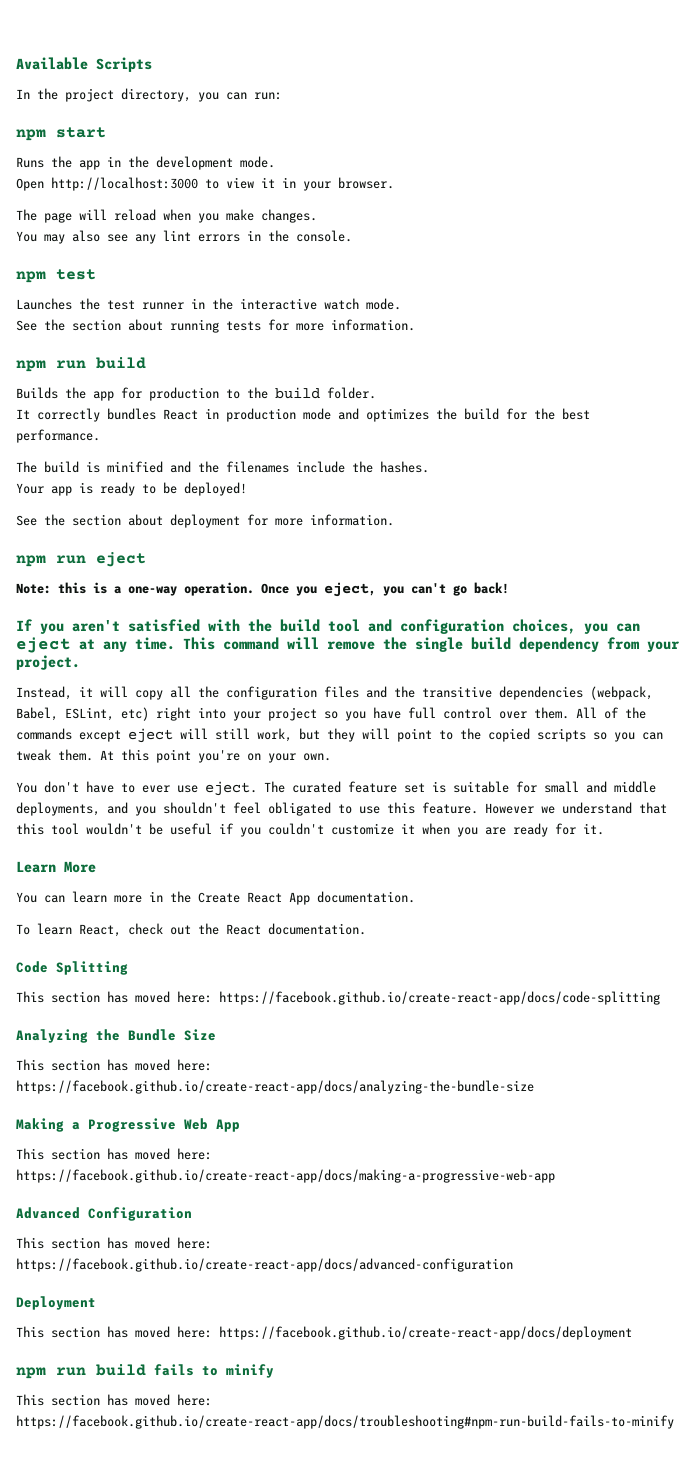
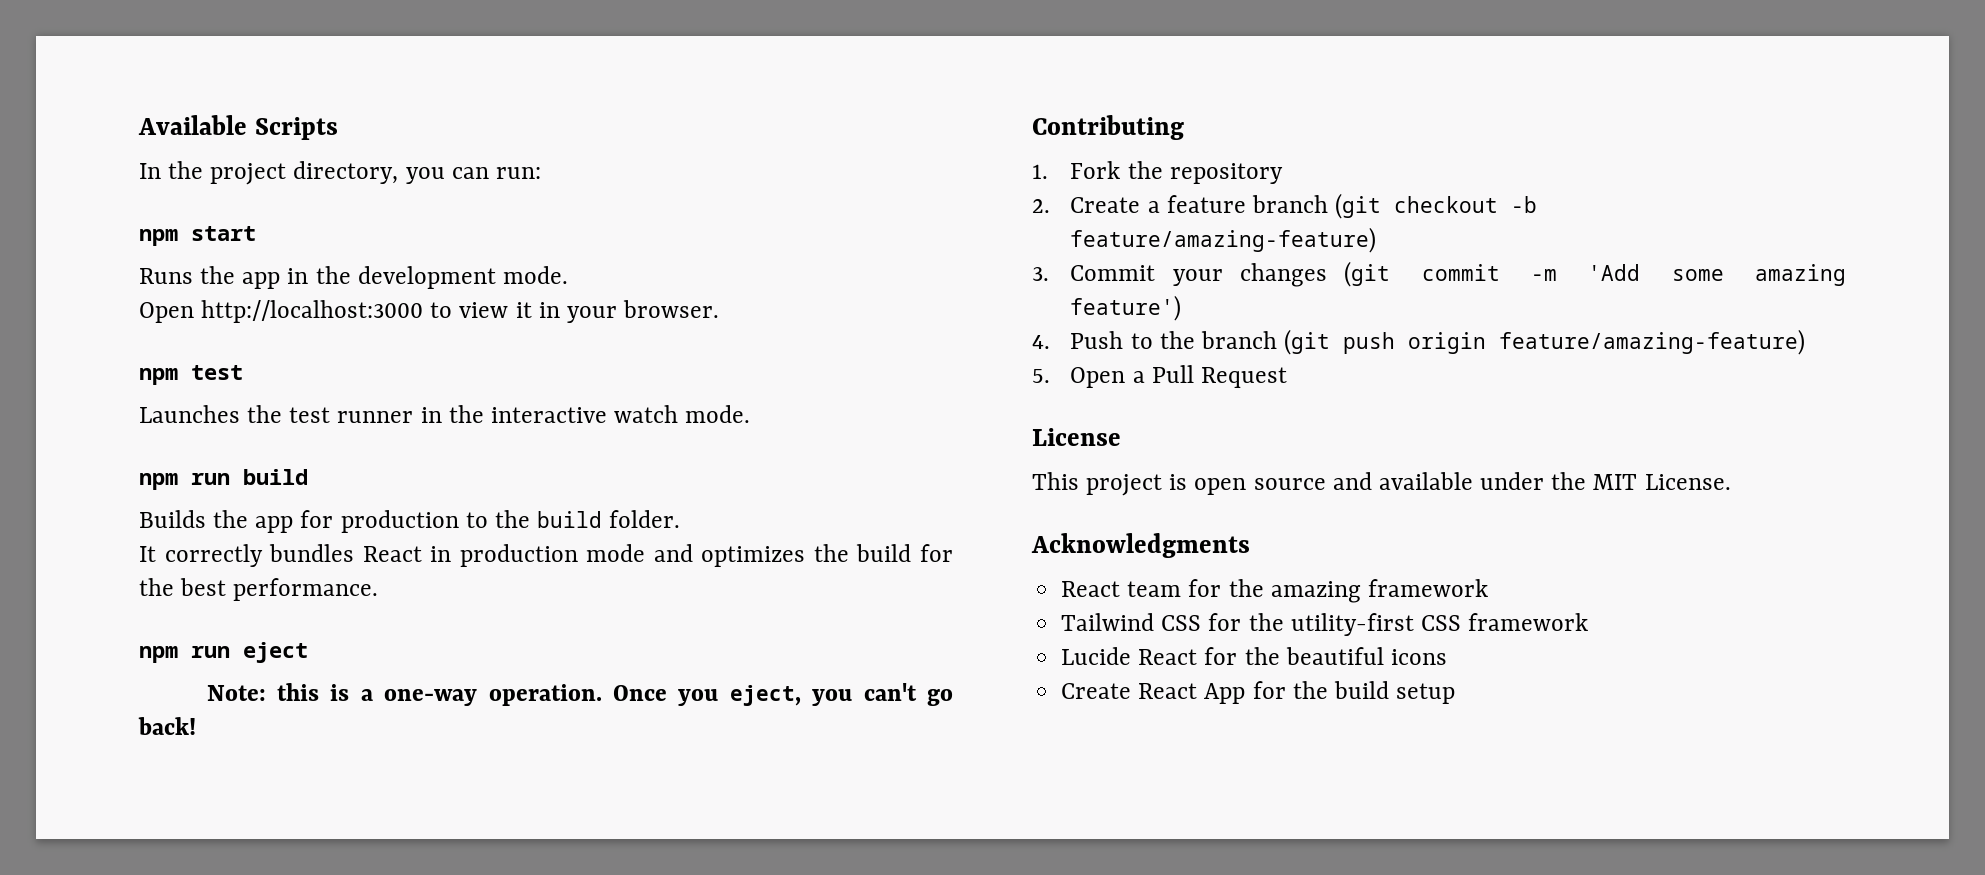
[16,209,317,223] [16,230,352,244] // The page will reload when you make changes. // You may also see any lint errors in the console. -> (720, 309) none
[16,319,415,333] // See the section about running tests for more information. -> (751, 414) none
[16,461,429,473] [16,482,247,496] [16,514,394,528] // The build is minified and the filenames include the hashes. // Your app is ready to be deployed! // See the section about deployment for more information. -> (379, 589) none
[16,619,640,634] [16,637,680,653] [16,655,80,670] [16,686,653,700] [16,707,646,721] [16,728,663,743] [16,749,331,763] [16,781,656,796] [16,802,667,816] [16,823,604,837] [16,861,96,873] [16,891,415,905] [16,923,366,937] [16,961,128,975] [16,991,660,1005] [16,1029,216,1043] [16,1059,212,1071] [16,1080,534,1094] [16,1118,240,1132] [16,1148,212,1160] [16,1169,555,1183] [16,1207,192,1221] [16,1237,212,1249] [16,1258,513,1272] [16,1296,96,1310] [16,1326,632,1340] [16,1364,274,1379] [16,1394,212,1406] [16,1415,674,1429] If you aren't satisfied with the build tool and configuration choices, you can eject at any time. This command will remove the single build dependency from your project. // Instead, it will copy all the configuration files and the transitive dependencies (webpack, Babel, ESLint, etc) right into your project so you have full control over them. All of the commands except eject will still work, but they will point to the copied scripts so you can tweak them. At this point you're on your own. // You don't have to ever use eject. The curated feature set is suitable for small and middle deployments, and you shouldn't feel obligated to use this feature. However we understand that this tool wouldn't be useful if you couldn't customize it when you are ready for it. // Learn More // You can learn more in the Create React App documentation. // To learn React, check out the React documentation. // Code Splitting // This section has moved here: https://facebook.github.io/create-react-app/docs/code-splitting // Analyzing the Bundle Size // This section has moved here: https://facebook.github.io/create-react-app/docs/analyzing-the-bundle-size // Making a Progressive Web App // This section has moved here: https://facebook.github.io/create-react-app/docs/making-a-progressive-web-app // Advanced Configuration // This section has moved here: https://facebook.github.io/create-react-app/docs/advanced-configuration // Deployment // This section has moved here: https://facebook.github.io/create-react-app/docs/deployment // npm run build fails to minify // This section has moved here: https://facebook.github.io/create-react-app/docs/troubleshooting#npm-run-build-fails-to-minify -> [1032,115,1184,140] [1032,161,1283,184] [1032,193,1537,219] [1070,227,1377,253] [1032,261,1846,287] [1070,295,1182,321] [1032,329,1805,355] [1032,365,1287,388] [1032,428,1121,446] [1032,472,1731,496] [1031,533,1250,558] [1061,579,1488,603] [1061,613,1589,636] [1061,647,1447,665] [1061,681,1456,704] Contributing // 1. Fork the repository // 2. Create a feature branch (git checkout -b feature/amazing-feature) // 3. Commit your changes (git commit -m 'Add some amazing feature') // 4. Push to the branch (git push origin feature/amazing-feature) // 5. Open a Pull Request // License // This project is open source and available under the MIT License. // Acknowledgments // React team for the amazing framework // Tailwind CSS for the utility-first CSS framework // Lucide React for the beautiful icons // Create React App for the build setup

